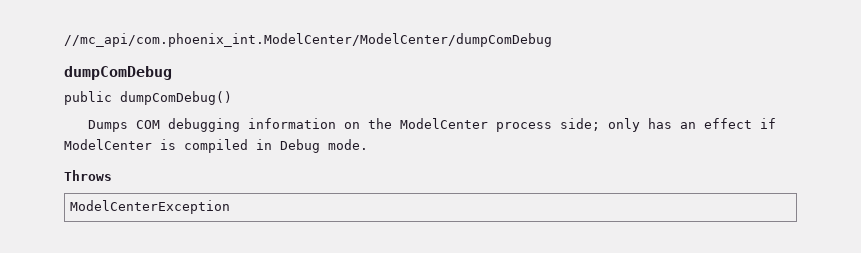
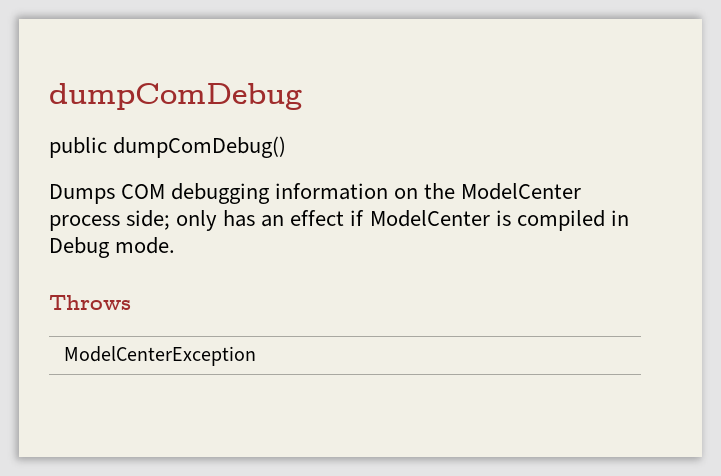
[64,33,552,47] //mc_api/com.phoenix_int.ModelCenter/ModelCenter/dumpComDebug // -> (49, 96) none

